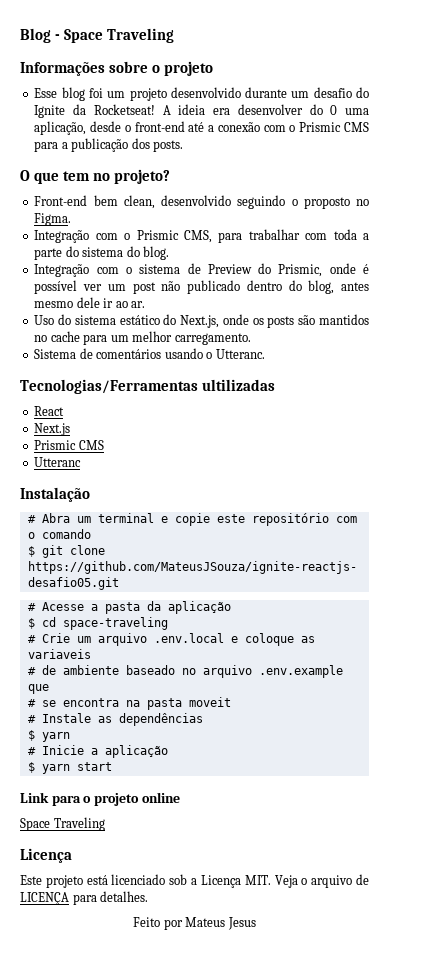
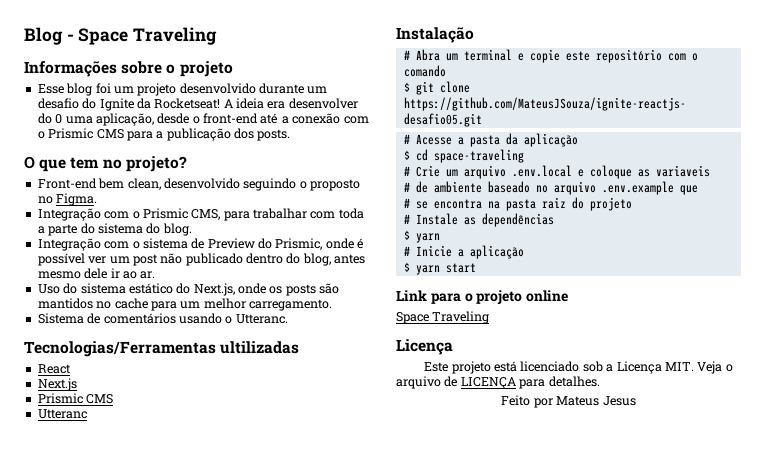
[188,697,231,707] moveit -> [541,197,632,211] raiz do projeto

